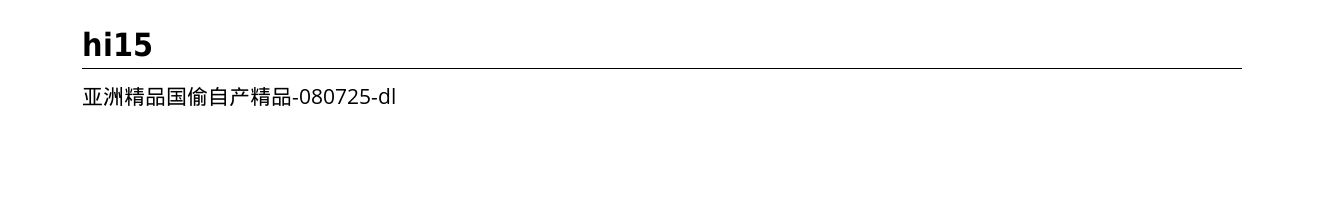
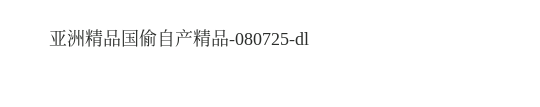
[82,31,153,57] hi15 // -> (49, 37) none

